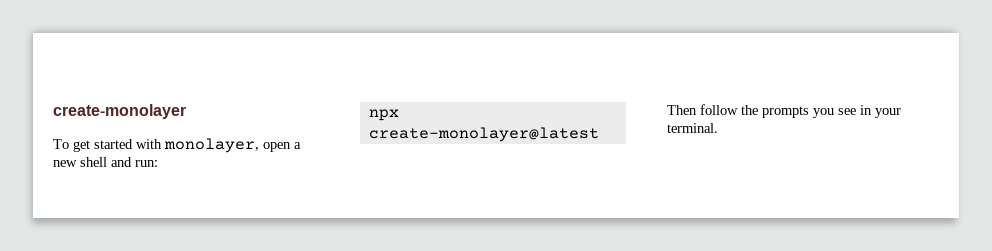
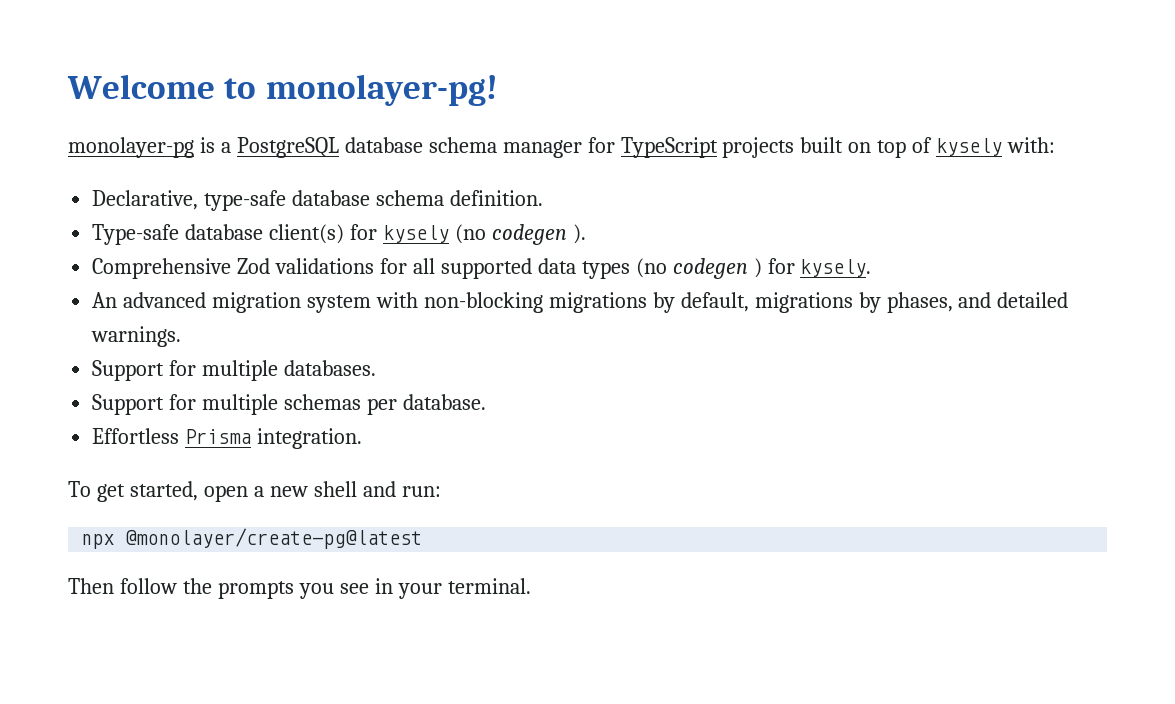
[53,104,186,119] create-monolayer -> [67,74,498,106] [68,137,1056,158] [92,190,543,211] [92,224,586,245] [92,258,872,279] [92,292,1069,313] [91,326,182,347] [92,360,377,381] [92,394,486,415] [92,428,363,449] Welcome to monolayer-pg! // monolayer-pg is a PostgreSQL database schema manager for TypeScript projects built on top of kysely with: // Declarative, type-safe database schema definition. // Type-safe database client(s) for kysely (no codegen ). // Comprehensive Zod validations for all supported data types (no codegen ) for kysely. // An advanced migration system with non-blocking migrations by default, migrations by phases, and detailed warnings. // Support for multiple databases. // Support for multiple schemas per database. // Effortless Prisma integration.
[94,138,259,153] started with monolayer, -> [129,481,198,501] started,
[368,127,599,142] create-monolayer@latest -> [125,528,423,549] @monolayer/create-pg@latest

